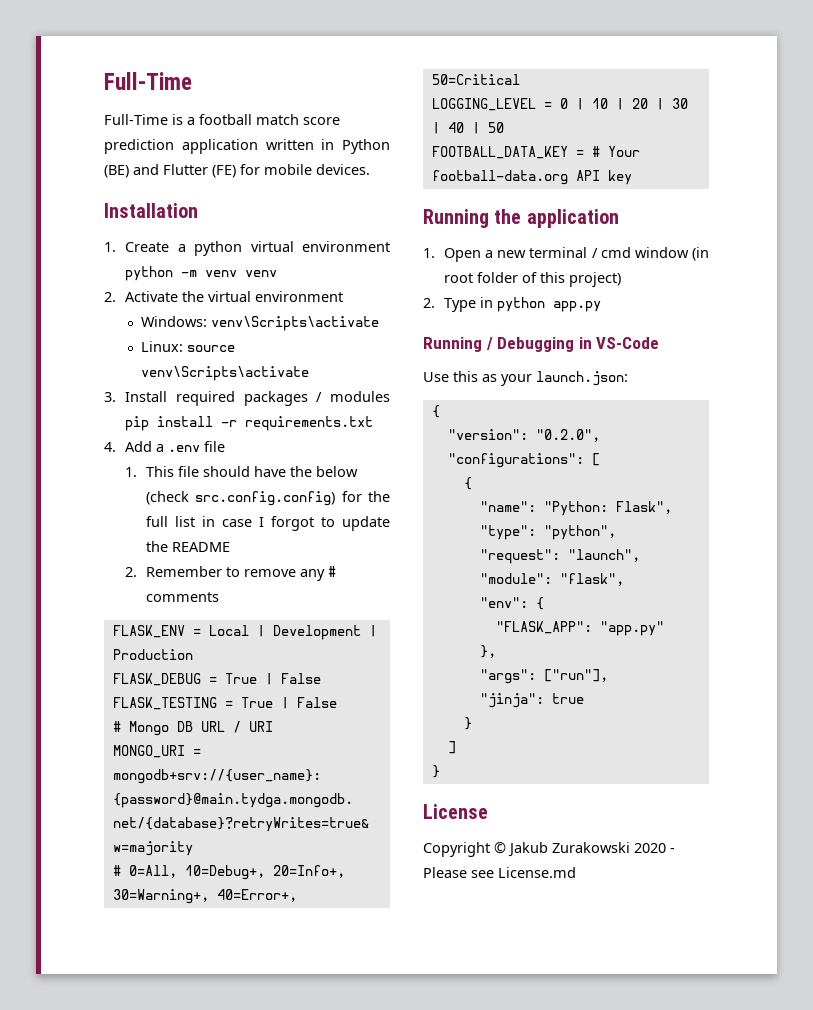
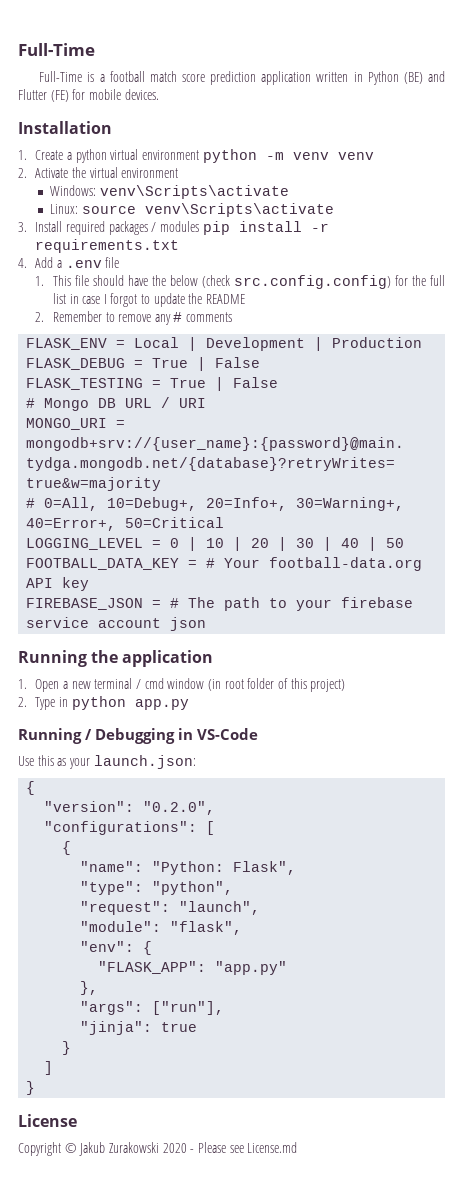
(632, 177) none -> [26,597,414,611] [26,617,207,631] // FIREBASE_JSON = # The path to your firebase service account json

